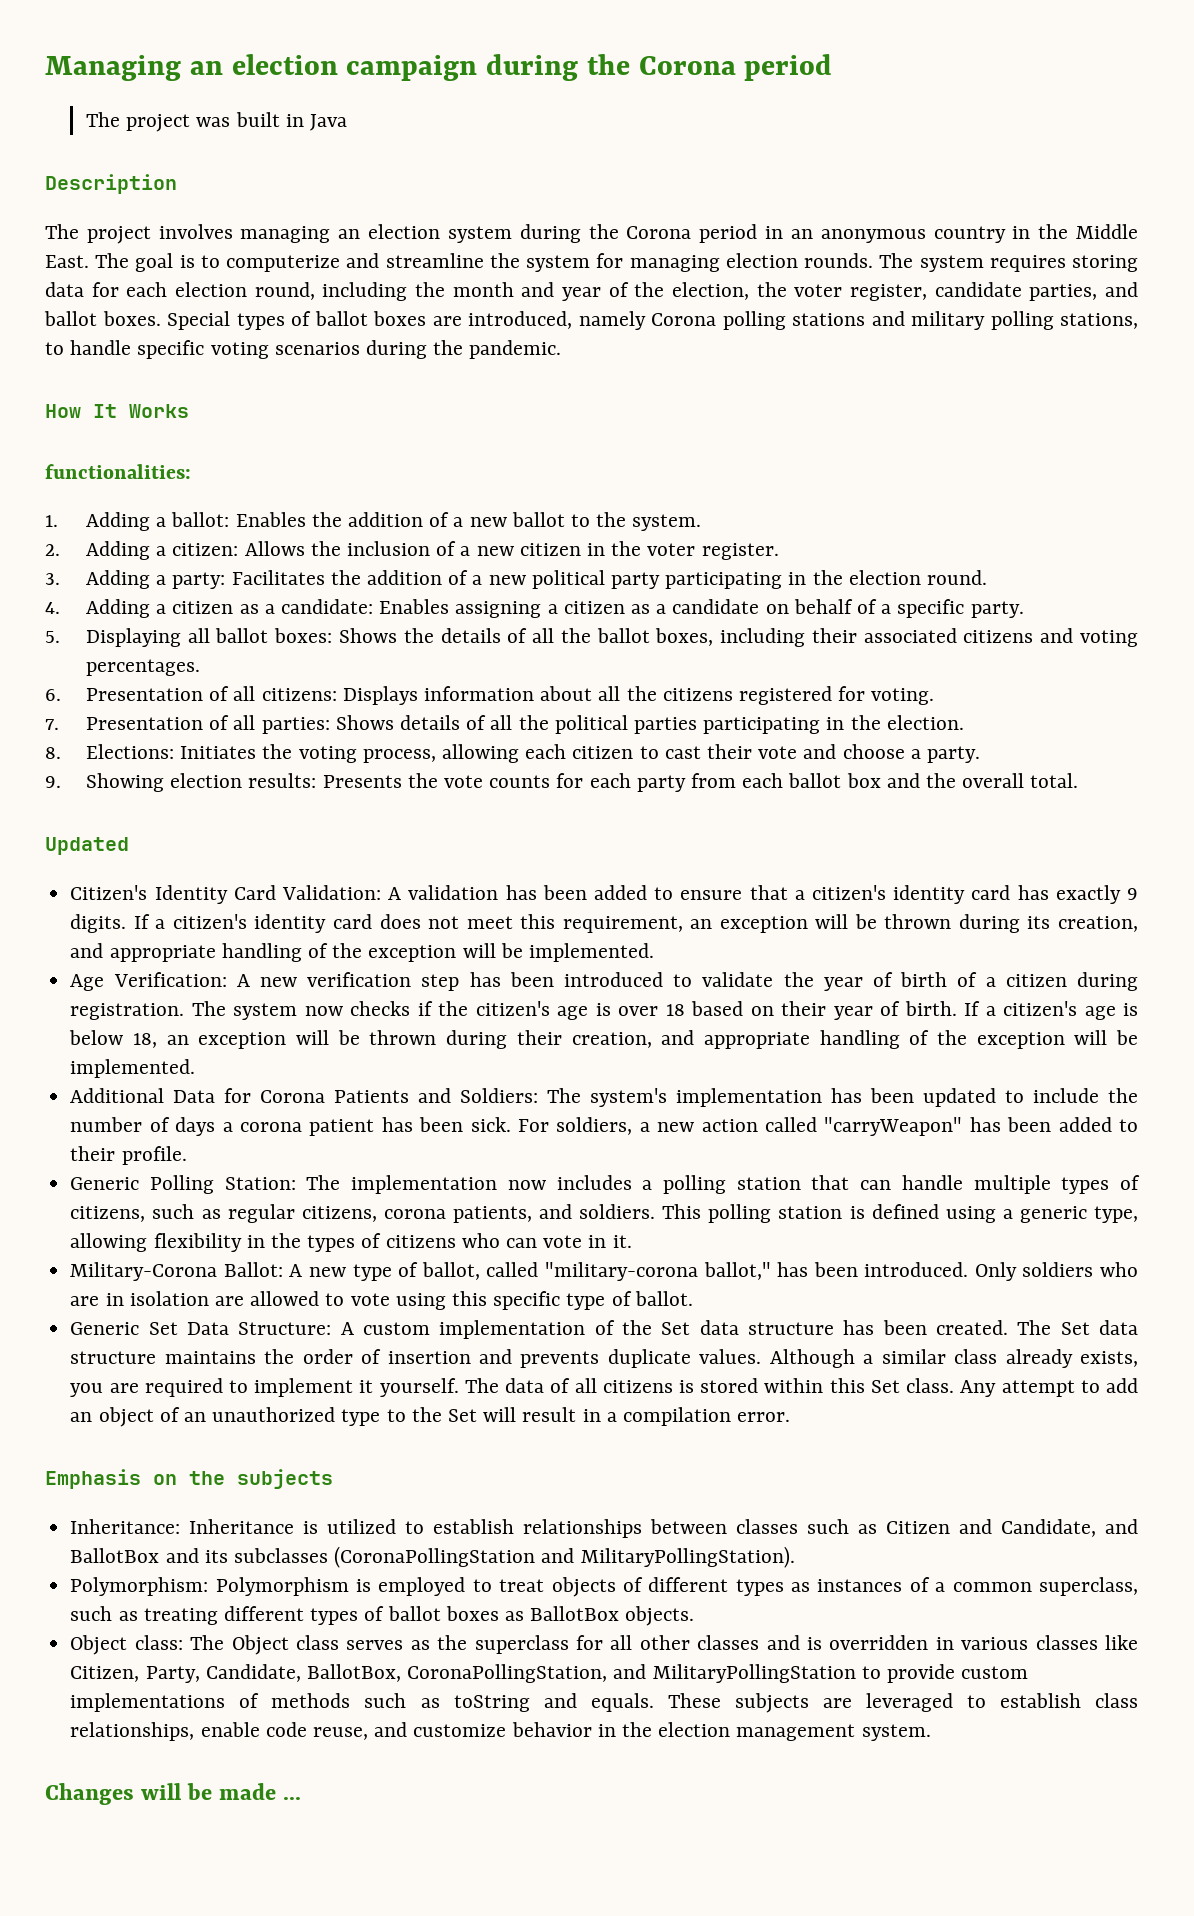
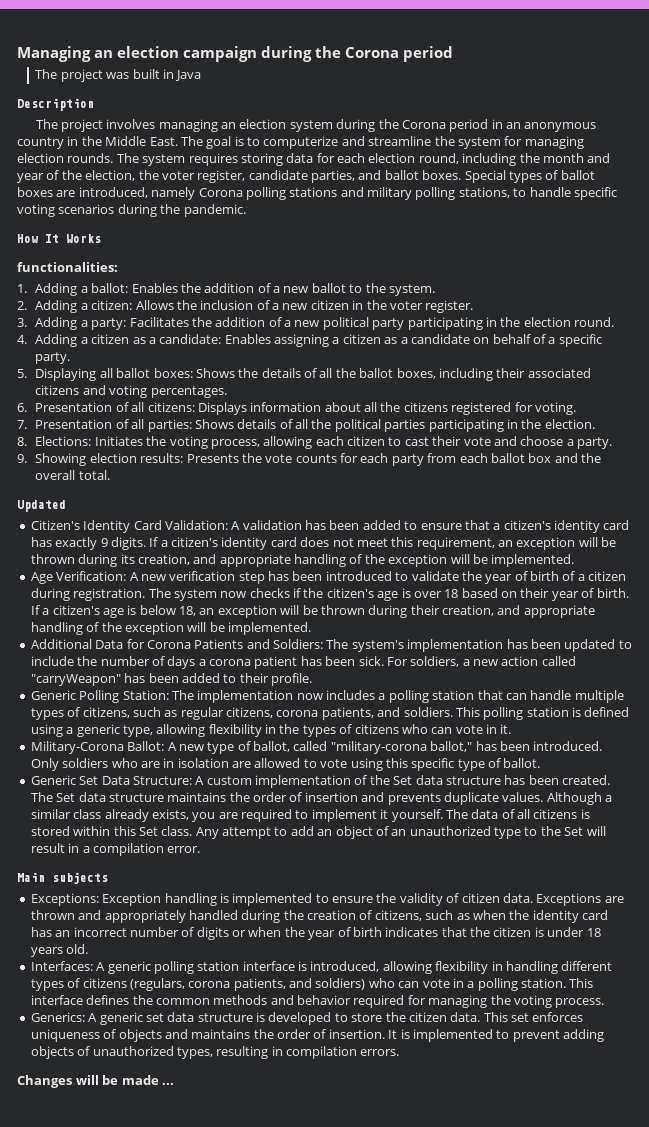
[45,1469,333,1489] [70,1519,1138,1538] [70,1546,795,1568] [70,1577,1138,1597] [70,1606,695,1626] [70,1635,1139,1655] [70,1664,1029,1683] [70,1693,1138,1713] [70,1722,931,1741] Emphasis on the subjects // Inheritance: Inheritance is utilized to establish relationships between classes such as Citizen and Candidate, and BallotBox and its subclasses (CoronaPollingStation and MilitaryPollingStation). // Polymorphism: Polymorphism is employed to treat objects of different types as instances of a common superclass, such as treating different types of ballot boxes as BallotBox objects. // Object class: The Object class serves as the superclass for all other classes and is overridden in various classes like Citizen, Party, Candidate, BallotBox, CoronaPollingStation, and MilitaryPollingStation to provide custom implementations of methods such as toString and equals. These subjects are leveraged to establish class relationships, enable code reuse, and customize behavior in the election management system. -> [17,872,108,884] [30,893,624,906] [30,910,608,923] [30,927,601,940] [30,944,89,957] [30,961,613,974] [30,978,594,991] [30,995,605,1008] [30,1012,584,1025] [30,1029,604,1042] [30,1046,400,1059] Main subjects // Exceptions: Exception handling is implemented to ensure the validity of citizen data. Exceptions are thrown and appropriately handled during the creation of citizens, such as when the identity card has an incorrect number of digits or when the year of birth indicates that the citizen is under 18 years old. // Interfaces: A generic polling station interface is introduced, allowing flexibility in handling different types of citizens (regulars, corona patients, and soldiers) who can vote in a polling station. This interface defines the common methods and behavior required for managing the voting process. // Generics: A generic set data structure is developed to store the citizen data. This set enforces uniqueness of objects and maintains the order of insertion. It is implemented to prevent adding objects of unauthorized types, resulting in compilation errors.

